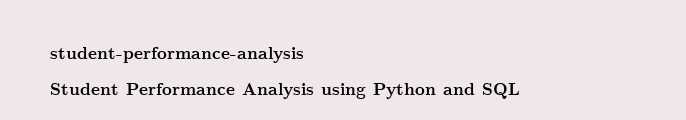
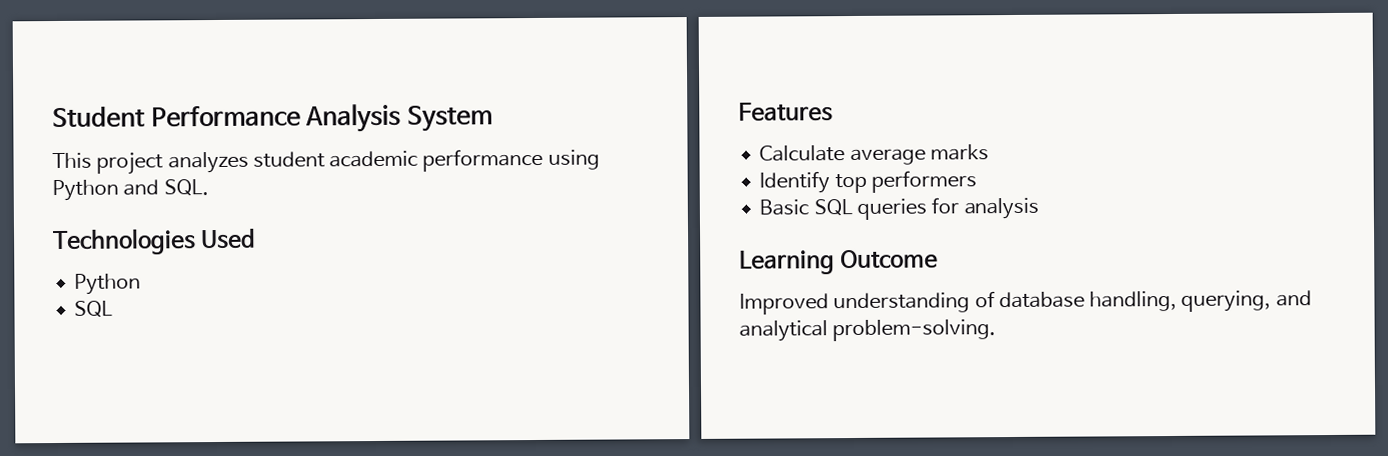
[50,47,304,63] student-performance-analysis // -> (52, 117) none
[321,83,520,99] using Python and SQL -> [406,105,493,132] [52,148,600,175] [52,179,209,202] [52,228,257,256] [74,273,142,295] [74,300,114,317] [738,102,833,122] [759,144,989,166] [759,170,977,194] [759,197,1040,220] [739,249,939,275] [739,290,1312,315] [739,319,997,342] System // This project analyzes student academic performance using Python and SQL. // Technologies Used // Python // SQL // Features // Calculate average marks // Identify top performers // Basic SQL queries for analysis // Learning Outcome // Improved understanding of database handling, querying, and analytical problem-solving.

